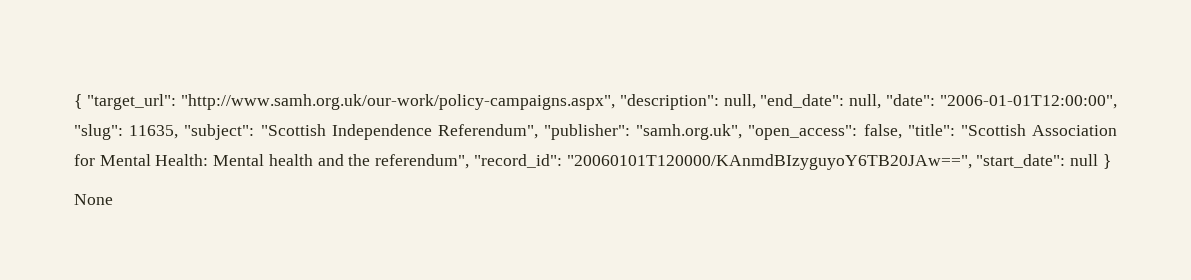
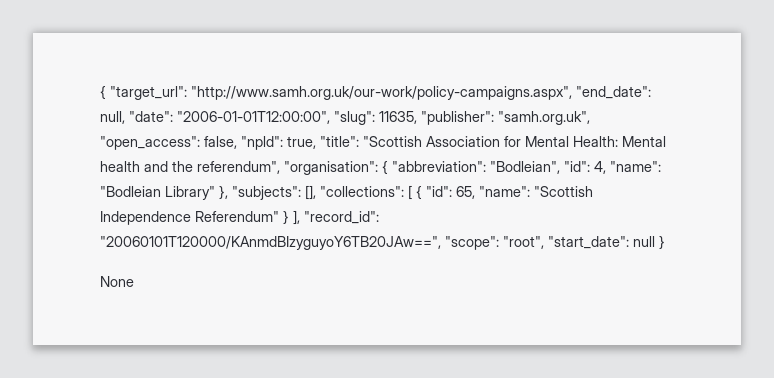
[619,94,756,110] "description": null, -> (572, 93) none
[184,124,538,140] "subject": "Scottish Independence Referendum", -> (417, 117) none
(902, 131) none -> [241,136,316,150] "npld": true,
[473,154,972,170] "record_id": "20060101T120000/KAnmdBIzyguyoY6TB20JAw==", -> [284,160,661,175] [100,185,593,200] [100,210,379,225] [100,236,544,250] "organisation": { "abbreviation": "Bodleian", "id": 4, "name": "Bodleian Library" }, "subjects": [], "collections": [ { "id": 65, "name": "Scottish Independence Referendum" } ], "record_id": "20060101T120000/KAnmdBIzyguyoY6TB20JAw==", "scope": "root",

